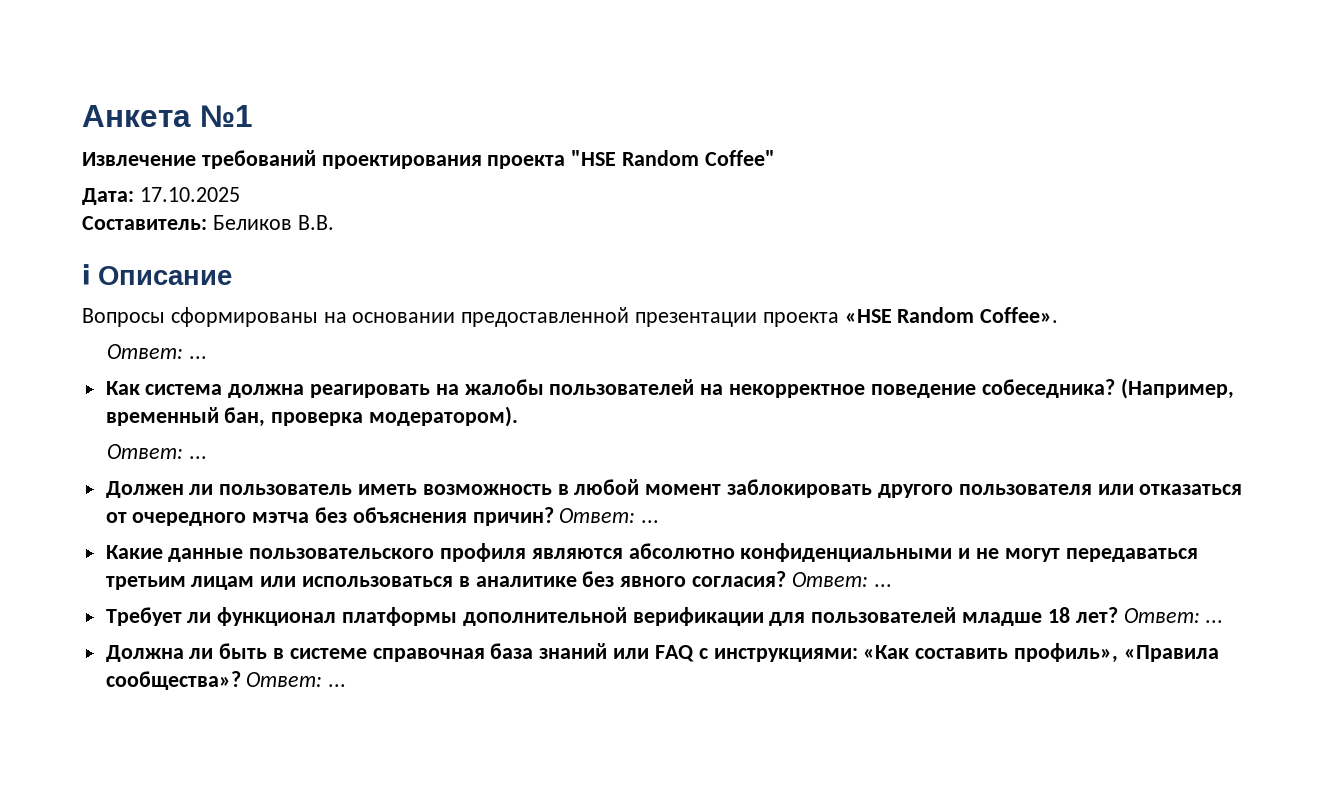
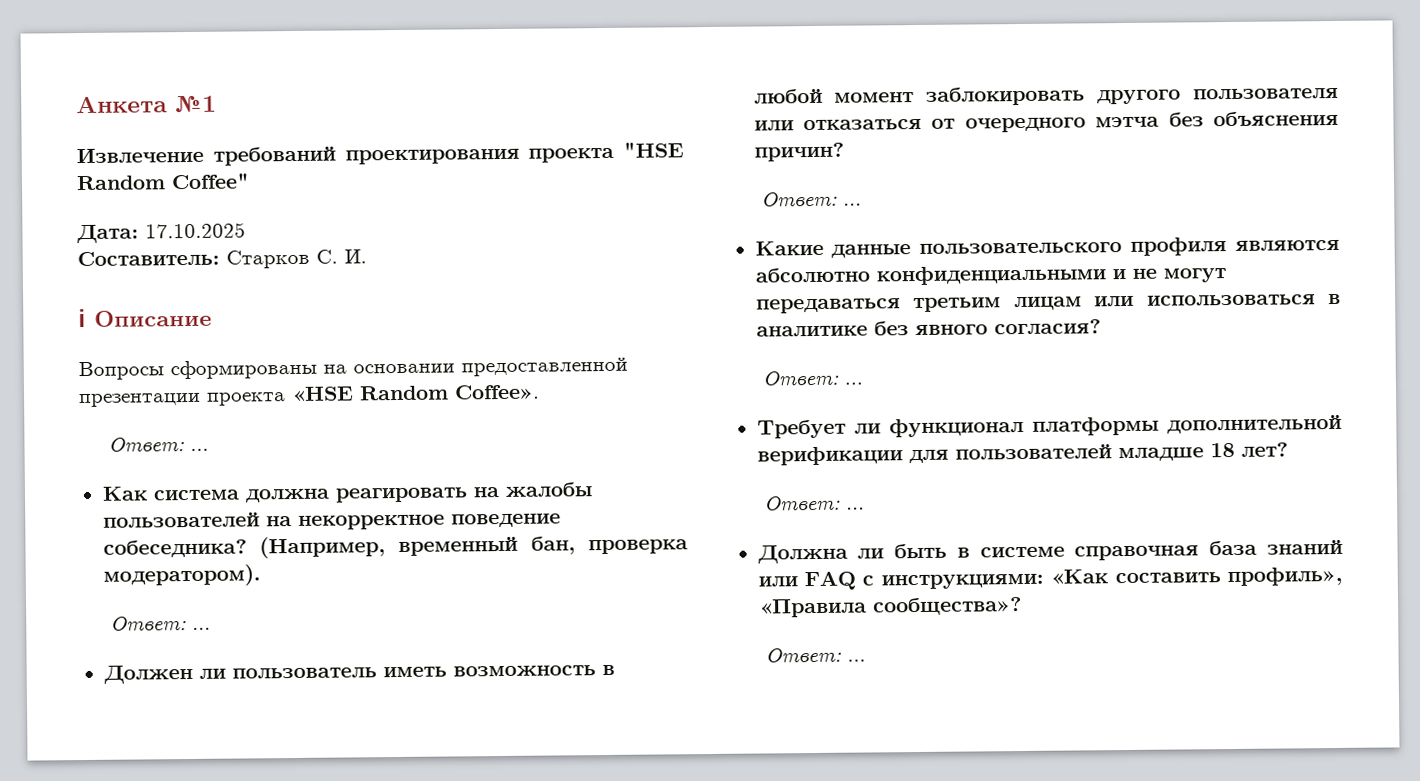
[212,215,334,230] Беликов В.В. -> [226,249,367,269] Старков С. И.
(554, 516) none -> (844, 152) //
(787, 579) none -> (1101, 327) //
(1118, 615) none -> (1288, 449) //
(241, 680) none -> (1022, 606) //

